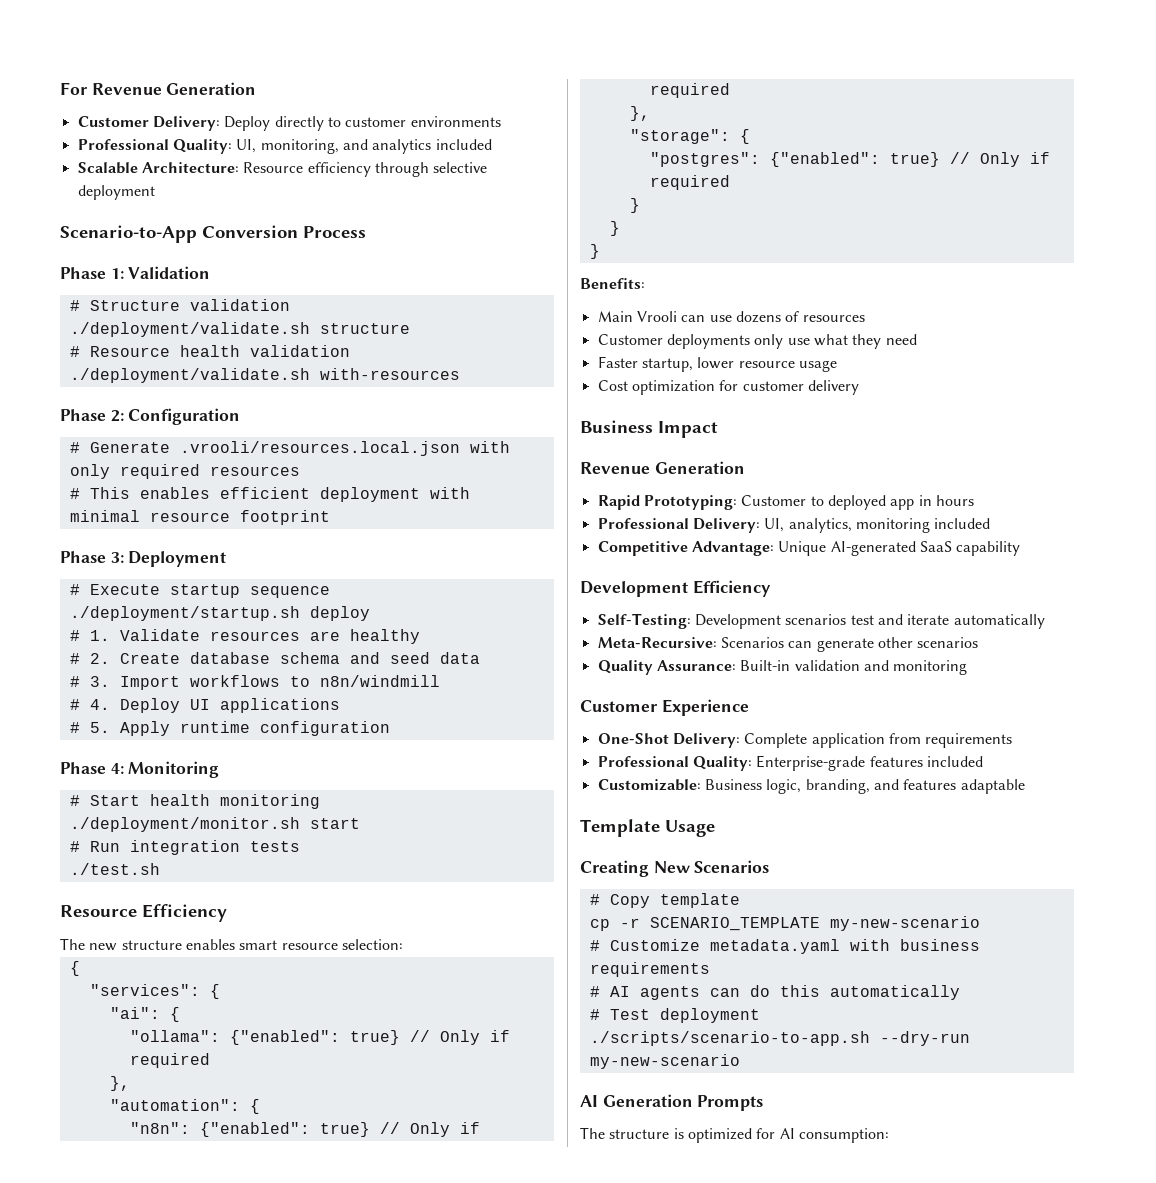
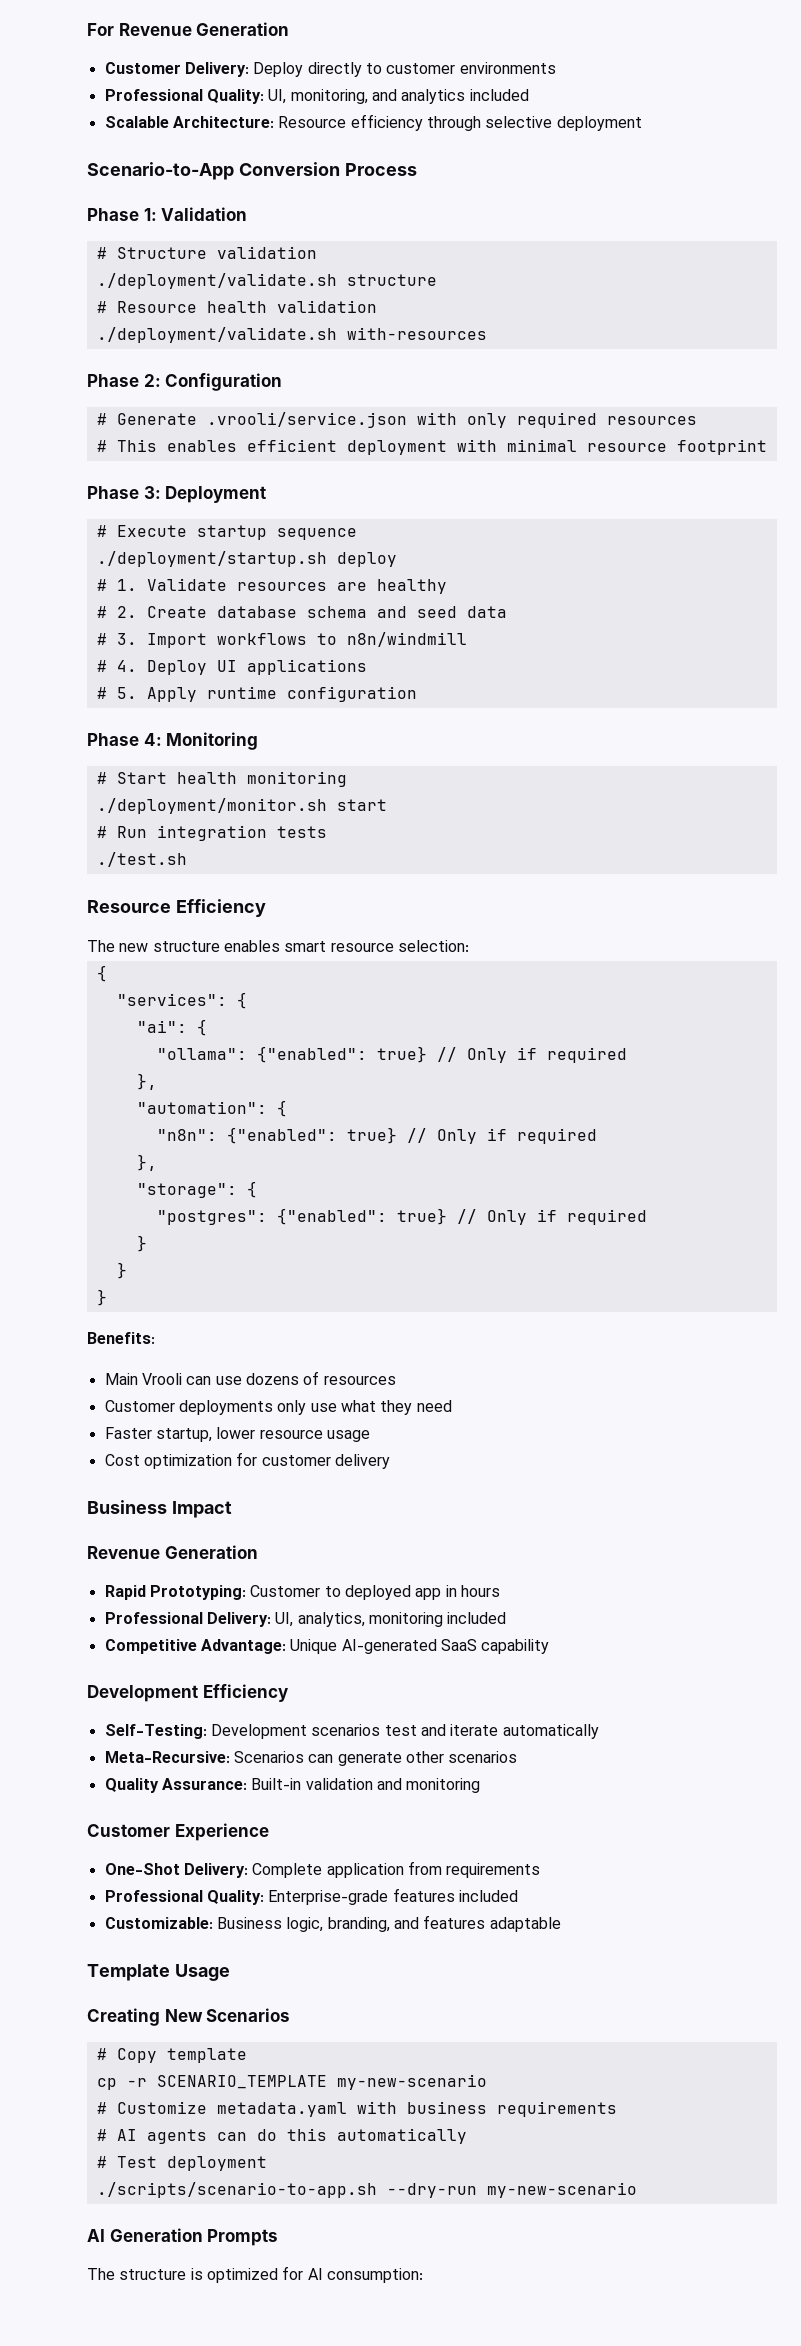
[179,441,460,456] .vrooli/resources.local.json -> [206,412,407,428] .vrooli/service.json

